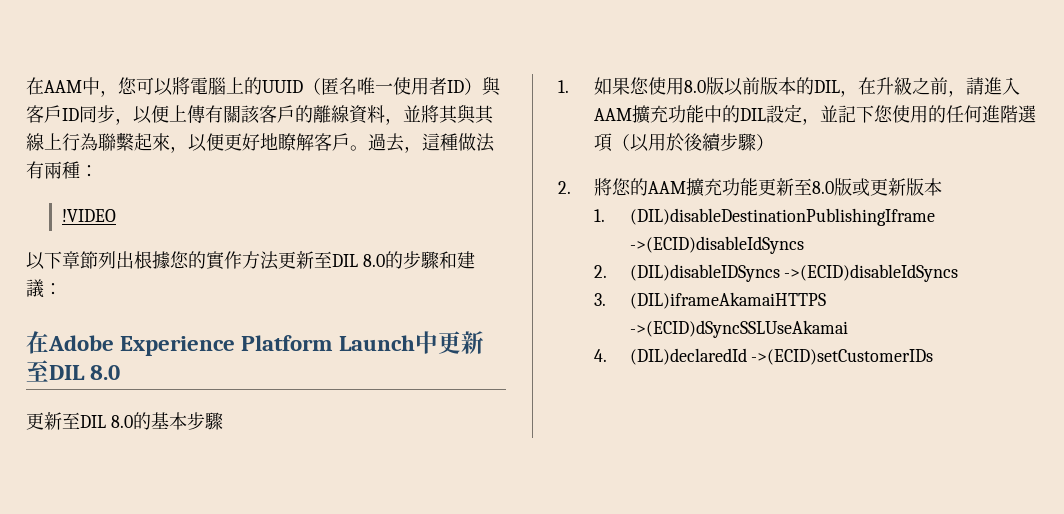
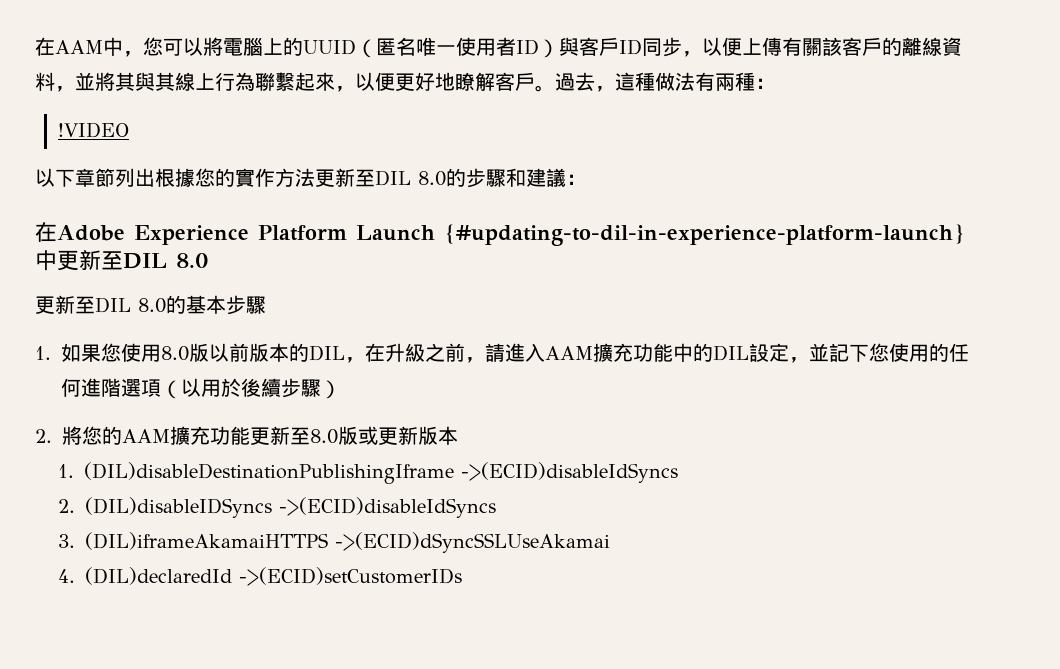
(416, 343) none -> [444,224,965,246] {#updating-to-dil-in-experience-platform-launch}

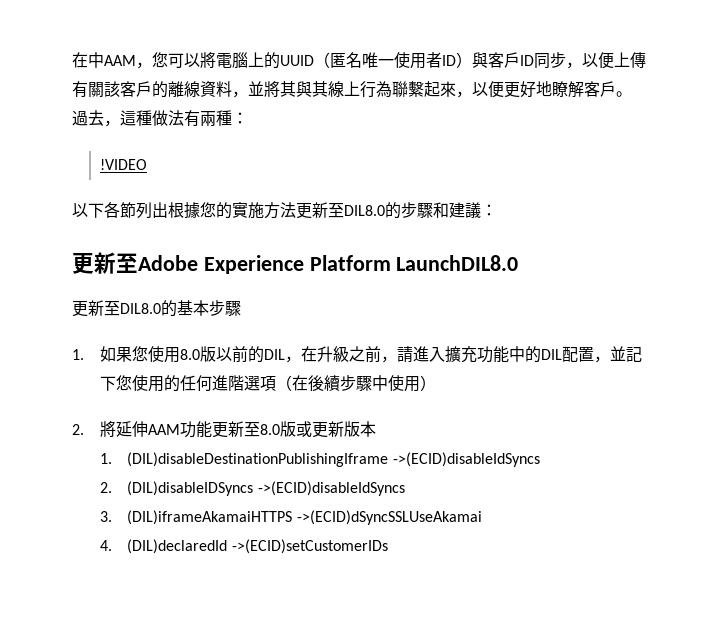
[35,37,123,56] 在AAM中 -> [72,52,136,68] 在中AAM
[75,168,95,187] 章 -> [104,202,120,218] 各
[255,168,275,187] 作 -> [248,202,264,219] 施
[375,170,446,186] DIL 8.0 -> [344,205,385,216] DIL8.0
[35,222,57,242] 在 -> [72,252,138,274] 更新至
[356,224,965,246] [35,250,209,271] [35,295,166,314] Launch {#updating-to-dil-in-experience-platform-launch}中更新至DIL 8.0 // 更新至DIL 8.0 -> [396,255,519,271] [72,300,161,317] LaunchDIL8.0 // 更新至DIL8.0
[249,343,289,362] 版本 -> (248, 354) none
[545,346,593,360] AAM -> (445, 354) none
[749,343,789,362] 設定 -> [561,346,594,362] 配置
[181,378,241,397] 以用於 -> [291,375,308,391] 在
(321, 388) none -> [371,375,420,392] 中使用
[82,426,210,445] 您的AAM擴充 -> [115,421,180,437] 延伸AAM

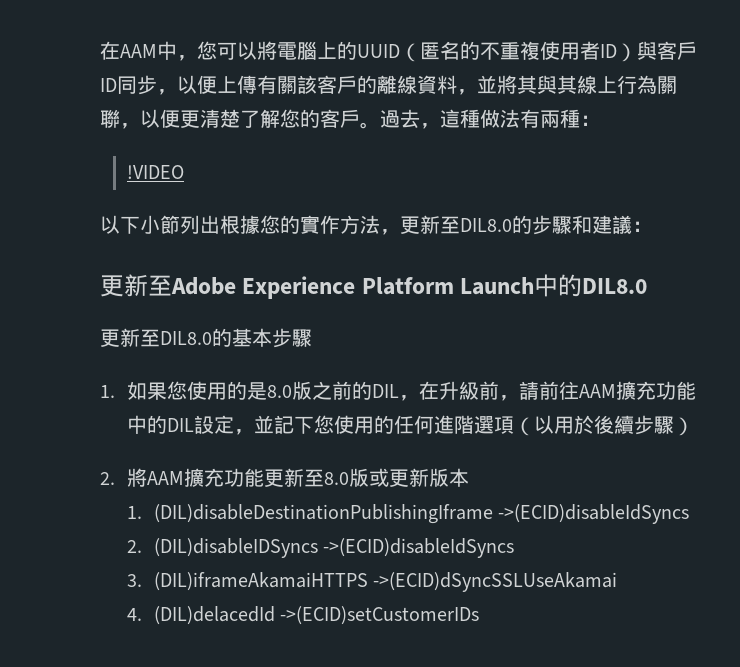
[72,52,136,68] 在中AAM -> [100,41,177,60] 在AAM中
[362,52,394,68] 唯一 -> [460,41,540,60] 的不重複
[392,81,584,98] 聯繫起來，以便更好地瞭解 -> [657,76,677,94] [100,109,320,129] 關聯，以便更清楚了解您的
[104,202,120,218] 各 -> [140,215,160,234] 小
[248,202,296,219] 施方法 -> [320,215,400,235] 作方法，
[396,255,519,271] LaunchDIL8.0 -> [460,274,648,297] Launch中的DIL8.0
[179,346,232,362] 8.0版以 -> [227,381,333,400] 的是8.0版之
[348,346,445,363] 之前，請進入 -> [479,381,617,401] 前，請前往AAM
[561,346,594,362] 配置 -> [194,415,235,434] 設定
[291,375,308,391] 在 -> [534,415,595,434] 以用於
[371,375,420,392] 中使用 -> (675, 425) none
[115,421,180,437] 延伸AAM -> [147,468,225,487] AAM擴充
[127,539,228,554] (DIL)declaredId -> [154,606,276,625] (DIL)delacedId

